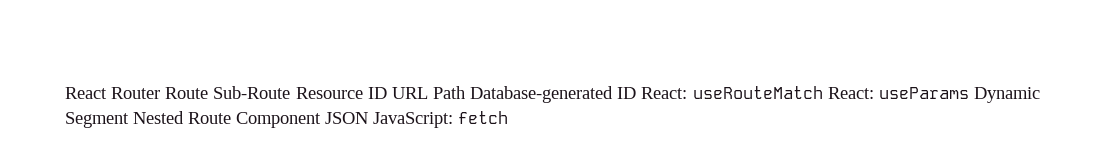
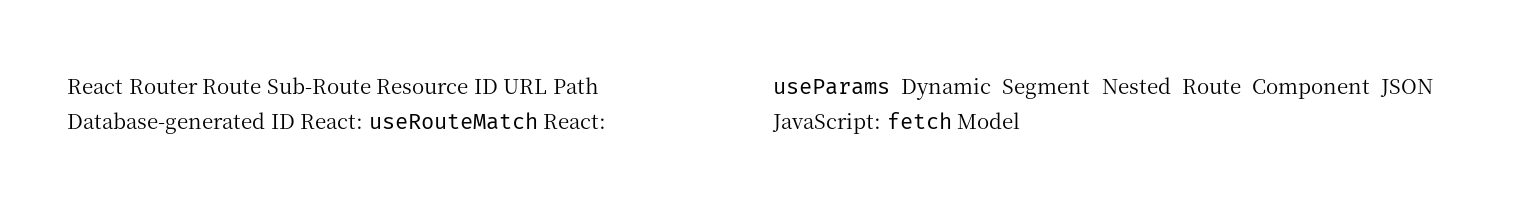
(508, 117) none -> [957,112,1021,129] Model

